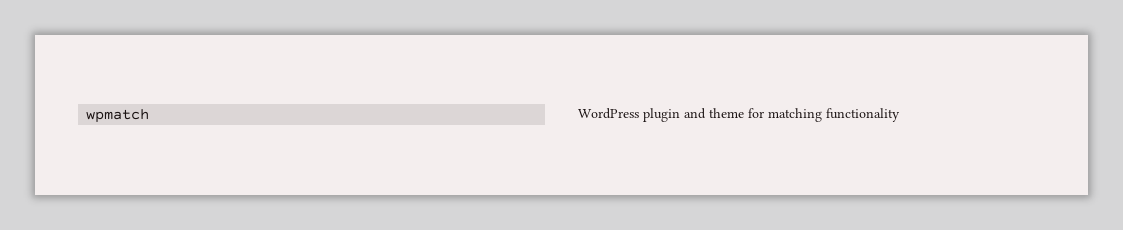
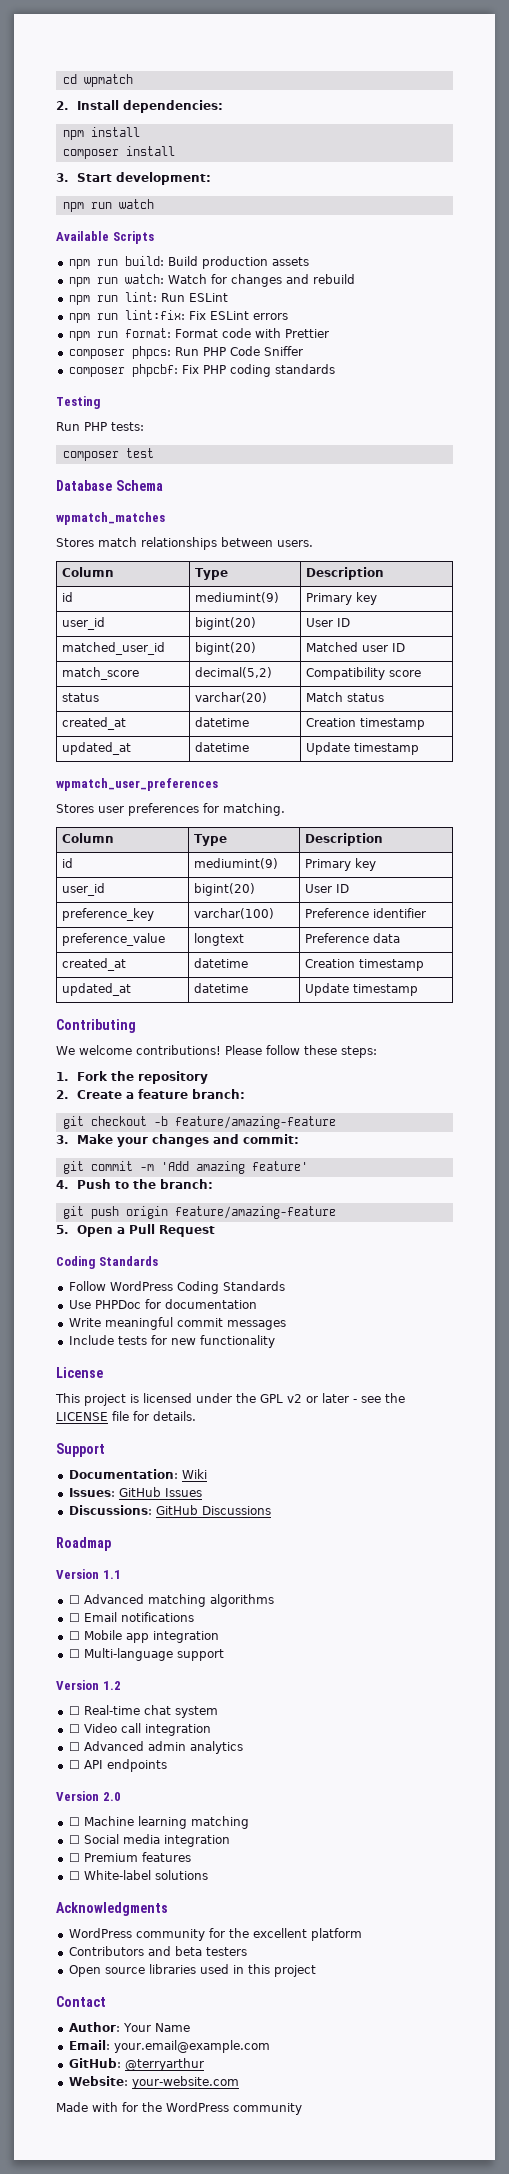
(86, 116) none -> [62,74,77,84] cd
[578,108,900,122] WordPress plugin and theme for matching functionality -> [56,100,224,113] [62,127,140,140] [62,146,175,159] [56,172,212,185] [62,199,154,212] [56,231,154,244] [68,256,309,269] [68,274,355,287] [68,292,228,305] [68,310,288,323] [68,328,329,341] [68,346,303,359] [68,364,335,377] [56,396,100,409] [56,422,144,431] [62,448,154,461] [56,480,163,491] [56,512,165,525] [56,537,313,550] [62,567,115,577] [195,568,229,580] [306,567,385,580] [62,592,74,602] [195,592,280,603] [306,592,378,605] [62,617,106,630] [195,617,257,630] [306,618,351,627] [62,642,166,655] [195,642,257,655] [306,642,406,652] [62,667,140,680] [195,667,273,678] [306,667,422,680] [62,693,100,702] [195,692,268,703] [306,692,385,702] [62,717,127,730] [195,717,250,727] [306,718,426,730] [62,742,132,755] [195,742,250,752] [306,742,420,755] [56,778,218,791] [56,803,285,816] [62,833,115,843] [194,834,228,846] [305,833,384,846] [62,858,74,868] [194,858,279,869] [305,858,377,871] [62,883,106,896] [194,883,256,896] [305,884,350,893] [62,908,155,921] [194,908,275,919] [305,908,427,918] [62,933,166,946] [194,933,245,946] [305,933,401,943] [62,958,127,971] [194,958,249,968] [305,959,425,971] [62,983,132,996] [194,983,249,993] [305,983,419,996] [56,1019,136,1033] [56,1045,377,1058] [56,1071,209,1084] [56,1089,246,1099] [62,1116,336,1129] [56,1134,300,1147] [62,1161,308,1174] [56,1179,214,1189] [62,1206,336,1219] [56,1224,216,1237] [56,1256,158,1269] [68,1281,285,1294] [68,1299,257,1309] [68,1317,286,1330] [68,1335,275,1348] [56,1367,103,1378] [55,1393,405,1406] [56,1411,196,1421] [56,1443,105,1457] [68,1469,207,1479] [68,1487,202,1497] [68,1505,271,1515] [56,1537,111,1551] [56,1569,121,1579] [68,1594,274,1607] [68,1612,194,1622] [68,1630,219,1643] [68,1648,224,1661] [56,1680,121,1690] [68,1705,218,1718] [68,1723,211,1736] [68,1741,243,1754] [68,1759,167,1772] [56,1791,121,1801] [68,1816,249,1829] [68,1834,230,1847] [68,1852,191,1862] [68,1870,208,1880] [56,1902,168,1916] [68,1928,362,1941] [68,1946,247,1956] [68,1964,316,1977] [56,1996,106,2007] [68,2022,190,2032] [68,2040,270,2053] [68,2058,204,2071] [68,2076,239,2089] [56,2102,302,2115] 2. Install dependencies: // npm install // composer install // 3. Start development: // npm run watch // Available Scripts // npm run build: Build production assets // npm run watch: Watch for changes and rebuild // npm run lint: Run ESLint // npm run lint:fix: Fix ESLint errors // npm run format: Format code with Prettier // composer phpcs: Run PHP Code Sniffer // composer phpcbf: Fix PHP coding standards // Testing // Run PHP tests: // composer test // Database Schema // wpmatch_matches // Stores match relationships between users. // Column | Type | Description // id | mediumint(9) | Primary key // user_id | bigint(20) | User ID // matched_user_id | bigint(20) | Matched user ID // match_score | decimal(5,2) | Compatibility score // status | varchar(20) | Match status // created_at | datetime | Creation timestamp // updated_at | datetime | Update timestamp // wpmatch_user_preferences // Stores user preferences for matching. // Column | Type | Description // id | mediumint(9) | Primary key // user_id | bigint(20) | User ID // preference_key | varchar(100) | Preference identifier // preference_value | longtext | Preference data // created_at | datetime | Creation timestamp // updated_at | datetime | Update timestamp // Contributing // We welcome contributions! Please follow these steps: // 1. Fork the repository // 2. Create a feature branch: // git checkout -b feature/amazing-feature // 3. Make your changes and commit: // git commit -m 'Add amazing feature' // 4. Push to the branch: // git push origin feature/amazing-feature // 5. Open a Pull Request // Coding Standards // Follow WordPress Coding Standards // Use PHPDoc for documentation // Write meaningful commit messages // Include tests for new functionality // License // This project is licensed under the GPL v2 or later - see the LICENSE file for details. // Support // Documentation: Wiki // Issues: GitHub Issues // Discussions: GitHub Discussions // Roadmap // Version 1.1 // ☐ Advanced matching algorithms // ☐ Email notifications // ☐ Mobile app integration // ☐ Multi-language support // Version 1.2 // ☐ Real-time chat system // ☐ Video call integration // ☐ Advanced admin analytics // ☐ API endpoints // Version 2.0 // ☐ Machine learning matching // ☐ Social media integration // ☐ Premium features // ☐ White-label solutions // Acknowledgments // WordPress community for the excellent platform // Contributors and beta testers // Open source libraries used in this project // Contact // Author: Your Name // Email: your.email@example.com // GitHub: @terryarthur // Website: your-website.com // Made with for the WordPress community

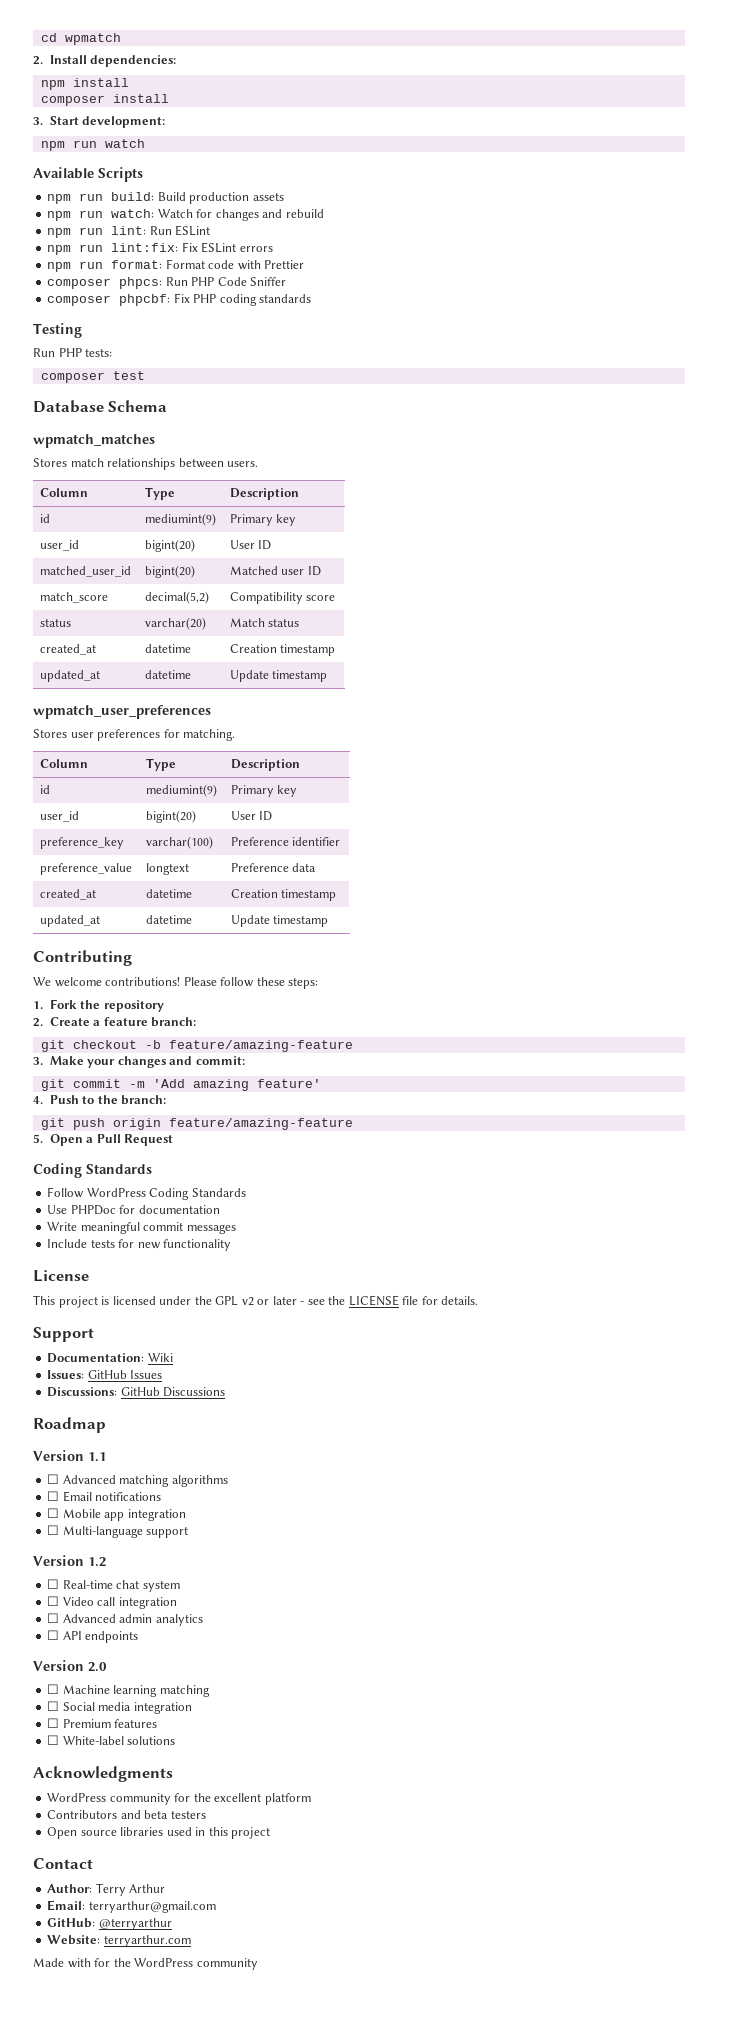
[122,2023,190,2032] Your Name -> [95,1883,166,1896] Terry Arthur
[113,2040,270,2053] your.email@example.com -> [88,1901,216,1913] terryarthur@gmail.com
[131,2076,239,2089] your-website.com -> [103,1935,191,1947] terryarthur.com

